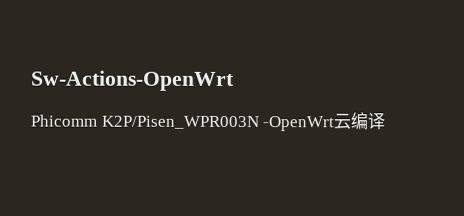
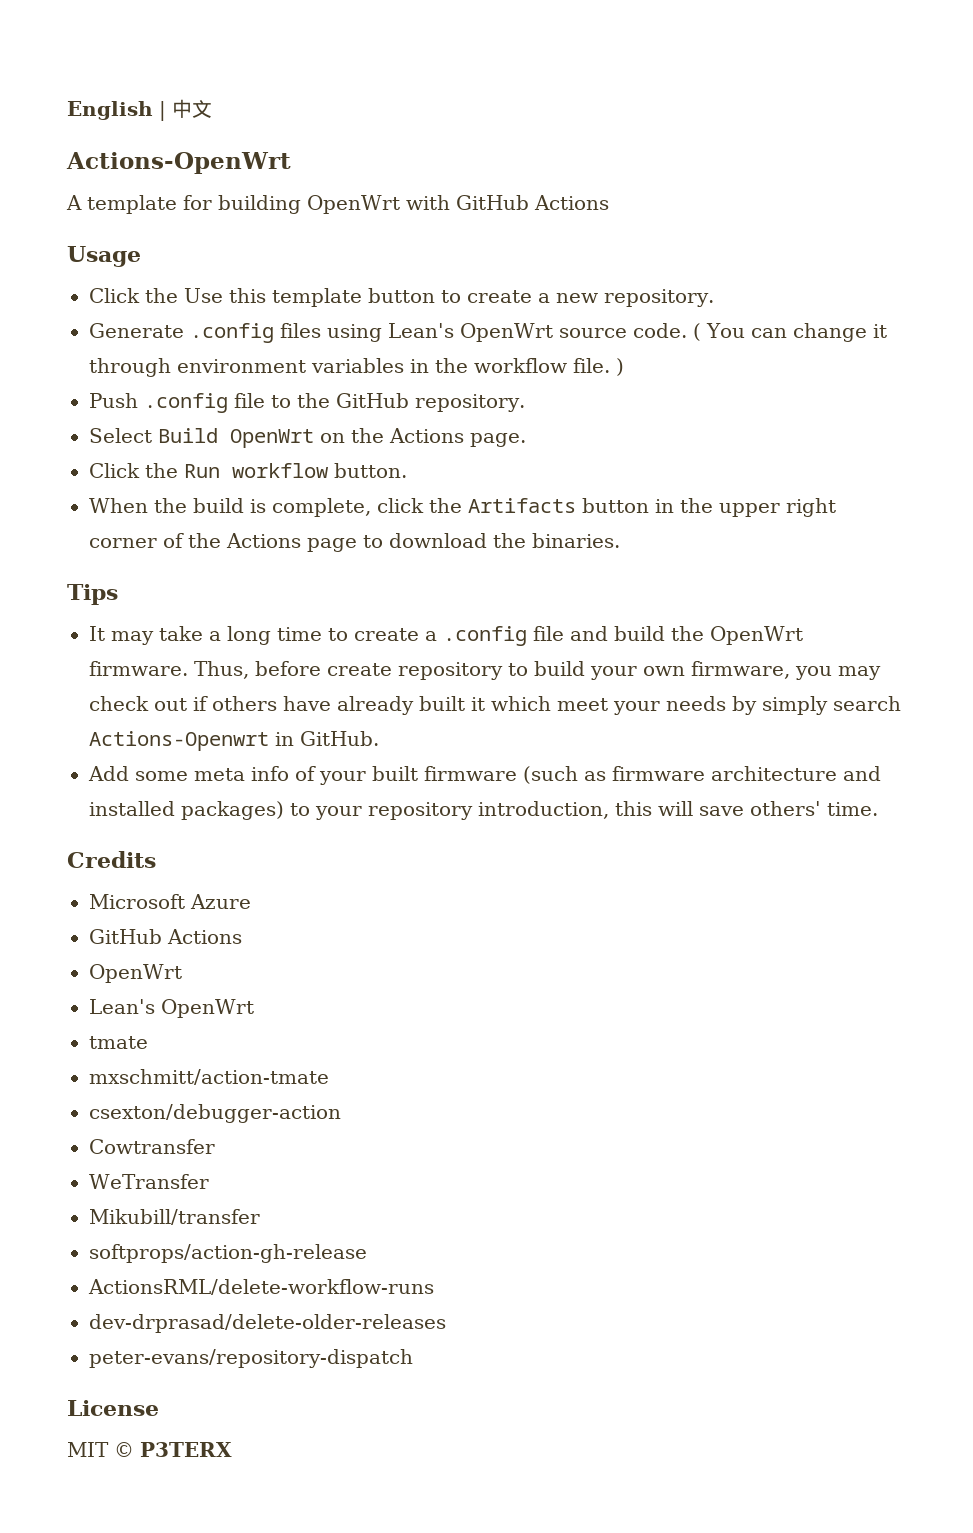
[31,70,235,92] [30,112,386,132] Sw-Actions-OpenWrt // Phicomm K2P/Pisen_WPR003N -OpenWrt云编译 -> [67,99,212,121] [66,152,291,174] [66,195,609,214] [67,246,141,267] [89,288,714,307] [89,323,887,343] [89,358,624,377] [89,393,525,413] [89,428,526,448] [89,463,407,478] [89,498,836,517] [89,533,620,552] [67,584,118,605] [89,626,803,646] [89,661,881,680] [89,696,901,715] [89,731,379,751] [88,766,881,785] [89,801,878,820] [67,851,156,868] [89,894,251,909] [89,929,242,944] [89,964,182,983] [89,999,254,1018] [89,1036,148,1049] [89,1069,329,1085] [89,1104,341,1123] [89,1139,215,1154] [89,1174,209,1189] [89,1209,260,1225] [89,1244,367,1263] [88,1279,434,1295] [89,1314,446,1333] [89,1349,413,1368] [67,1400,159,1416] [67,1442,232,1457] English | 中文 // Actions-OpenWrt // A template for building OpenWrt with GitHub Actions // Usage // Click the Use this template button to create a new repository. // Generate .config files using Lean's OpenWrt source code. ( You can change it through environment variables in the workflow file. ) // Push .config file to the GitHub repository. // Select Build OpenWrt on the Actions page. // Click the Run workflow button. // When the build is complete, click the Artifacts button in the upper right corner of the Actions page to download the binaries. // Tips // It may take a long time to create a .config file and build the OpenWrt firmware. Thus, before create repository to build your own firmware, you may check out if others have already built it which meet your needs by simply search Actions-Openwrt in GitHub. // Add some meta info of your built firmware (such as firmware architecture and installed packages) to your repository introduction, this will save others' time. // Credits // Microsoft Azure // GitHub Actions // OpenWrt // Lean's OpenWrt // tmate // mxschmitt/action-tmate // csexton/debugger-action // Cowtransfer // WeTransfer // Mikubill/transfer // softprops/action-gh-release // ActionsRML/delete-workflow-runs // dev-drprasad/delete-older-releases // peter-evans/repository-dispatch // License // MIT © P3TERX

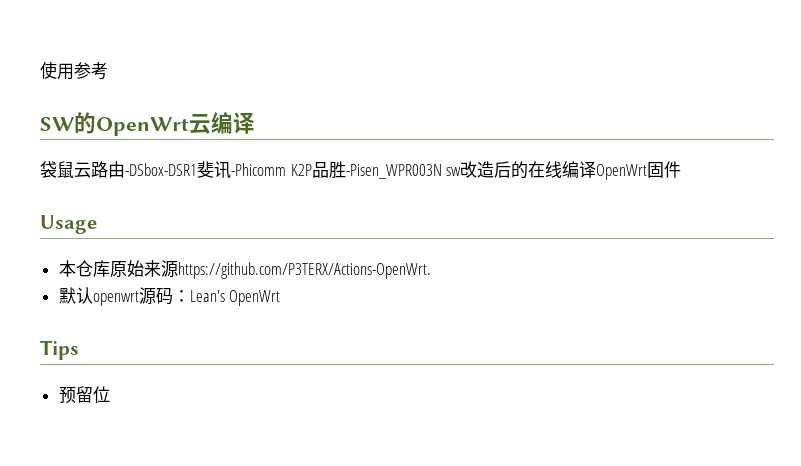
[67,99,212,121] [66,152,291,174] [66,195,609,214] [67,246,141,267] [89,288,714,307] [89,323,887,343] [89,358,624,377] [89,393,525,413] [89,428,526,448] [89,463,407,478] [89,498,836,517] [89,533,620,552] [67,584,118,605] [89,626,803,646] [89,661,881,680] [89,696,901,715] [89,731,379,751] [88,766,881,785] [89,801,878,820] [67,851,156,868] [89,894,251,909] [89,929,242,944] [89,964,182,983] [89,999,254,1018] [89,1036,148,1049] [89,1069,329,1085] [89,1104,341,1123] [89,1139,215,1154] [89,1174,209,1189] [89,1209,260,1225] [89,1244,367,1263] [88,1279,434,1295] [89,1314,446,1333] [89,1349,413,1368] [67,1400,159,1416] [67,1442,232,1457] English | 中文 // Actions-OpenWrt // A template for building OpenWrt with GitHub Actions // Usage // Click the Use this template button to create a new repository. // Generate .config files using Lean's OpenWrt source code. ( You can change it through environment variables in the workflow file. ) // Push .config file to the GitHub repository. // Select Build OpenWrt on the Actions page. // Click the Run workflow button. // When the build is complete, click the Artifacts button in the upper right corner of the Actions page to download the binaries. // Tips // It may take a long time to create a .config file and build the OpenWrt firmware. Thus, before create repository to build your own firmware, you may check out if others have already built it which meet your needs by simply search Actions-Openwrt in GitHub. // Add some meta info of your built firmware (such as firmware architecture and installed packages) to your repository introduction, this will save others' time. // Credits // Microsoft Azure // GitHub Actions // OpenWrt // Lean's OpenWrt // tmate // mxschmitt/action-tmate // csexton/debugger-action // Cowtransfer // WeTransfer // Mikubill/transfer // softprops/action-gh-release // ActionsRML/delete-workflow-runs // dev-drprasad/delete-older-releases // peter-evans/repository-dispatch // License // MIT © P3TERX -> [40,61,108,80] [40,112,255,136] [40,161,682,180] [40,215,97,234] [58,260,431,279] [58,287,281,306] [40,340,79,360] [58,386,110,404] 使用参考 // SW的OpenWrt云编译 // 袋鼠云路由-DSbox-DSR1斐讯-Phicomm K2P品胜-Pisen_WPR003N sw改造后的在线编译OpenWrt固件 // Usage // 本仓库原始来源https://github.com/P3TERX/Actions-OpenWrt. // 默认openwrt源码：Lean's OpenWrt // Tips // 预留位

